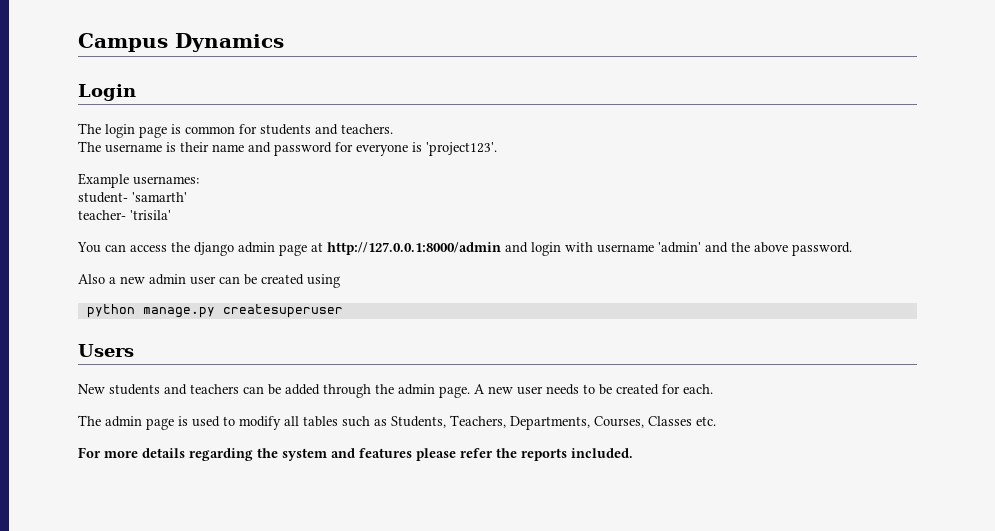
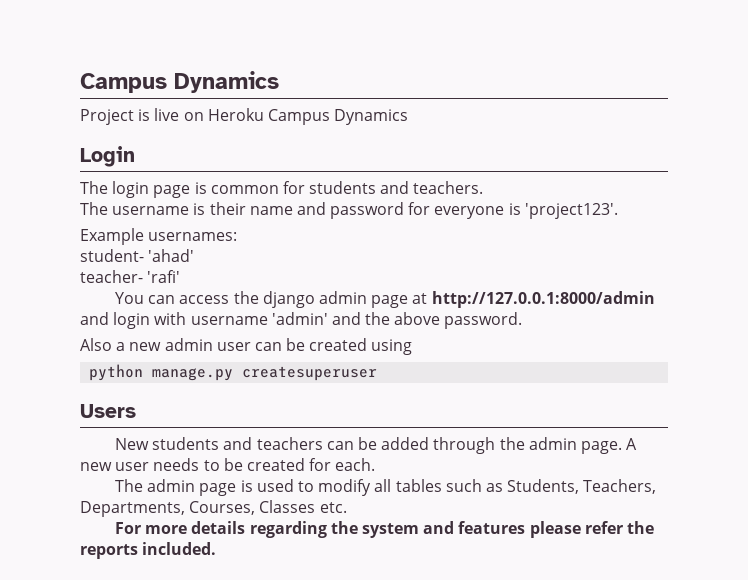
[78,33,284,52] Campus Dynamics -> [80,71,279,93] [80,108,409,125] Campus Dynamics // Project is live on Heroku Campus Dynamics
[132,192,187,202] 'samarth' -> [148,249,195,262] 'ahad'
[130,210,171,220] 'trisila' -> [147,270,181,283] 'rafi'

